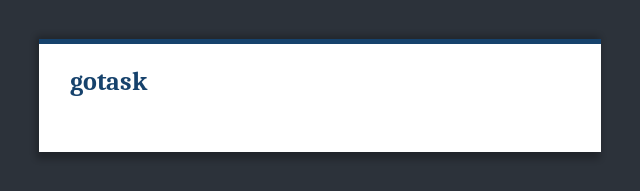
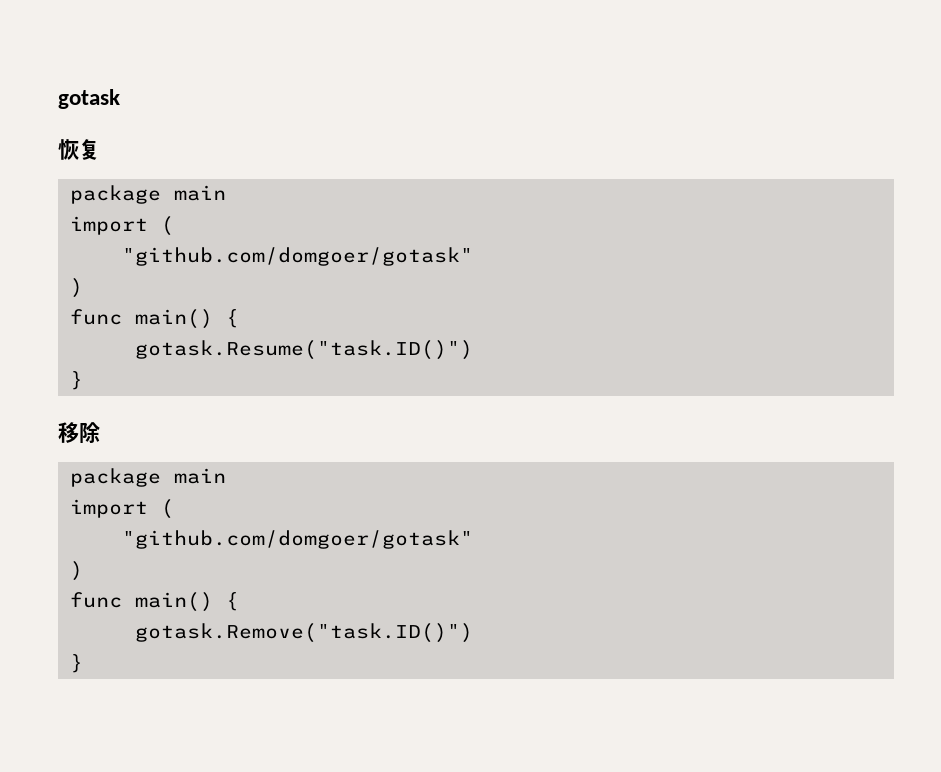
(148, 83) none -> [58,139,100,160] [70,185,226,204] [70,216,174,236] [122,247,473,266] [70,278,83,298] [70,309,239,329] [135,340,473,360] [70,371,83,390] [58,422,100,443] [70,468,226,487] [70,499,174,519] [122,530,473,549] [70,561,83,581] [70,592,239,612] [135,623,473,643] [70,654,83,673] // 恢复 // package main // import ( // "github.com/domgoer/gotask" // ) // func main() { // gotask.Resume("task.ID()") // } // 移除 // package main // import ( // "github.com/domgoer/gotask" // ) // func main() { // gotask.Remove("task.ID()") // }

